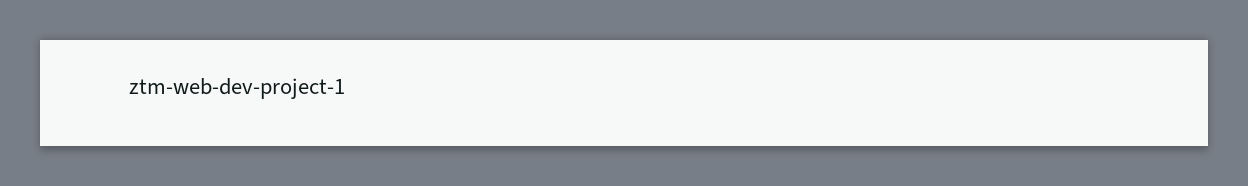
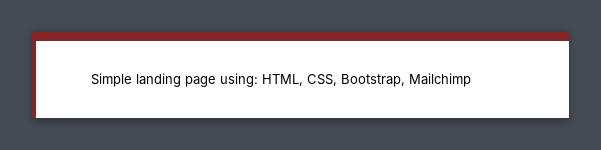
[129,78,345,99] ztm-web-dev-project-1 -> [91,73,471,87] Simple landing page using: HTML, CSS, Bootstrap, Mailchimp

